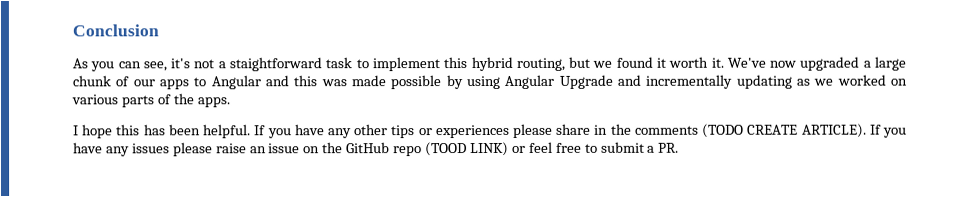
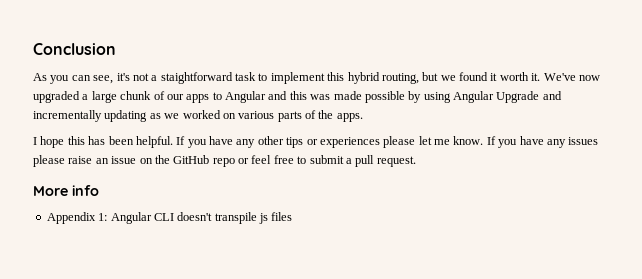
[556,123,867,138] share in the comments (TODO CREATE ARTICLE). -> [418,136,484,145] let me know.
[425,141,509,157] (TOOD LINK) -> (235, 162) none
[658,142,680,153] PR. -> [355,155,416,167] [33,185,99,196] [46,212,293,224] pull request. // More info // Appendix 1: Angular CLI doesn't transpile js files

